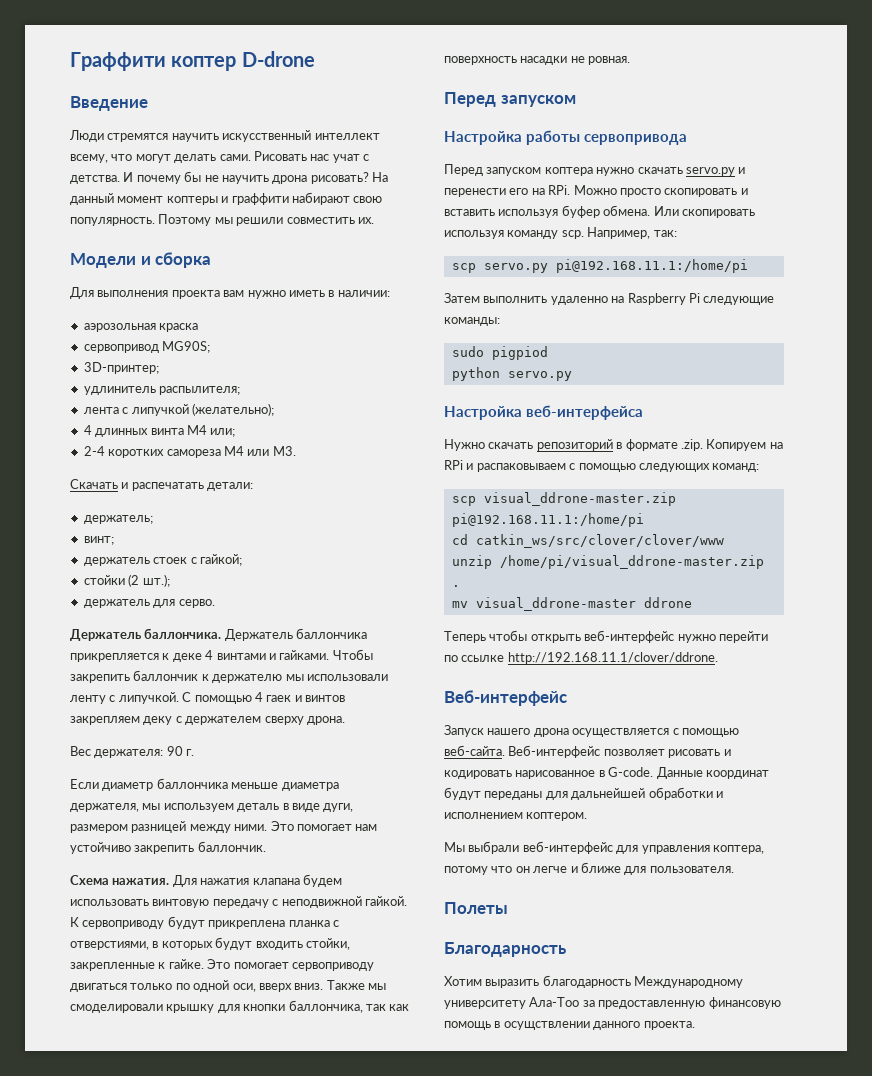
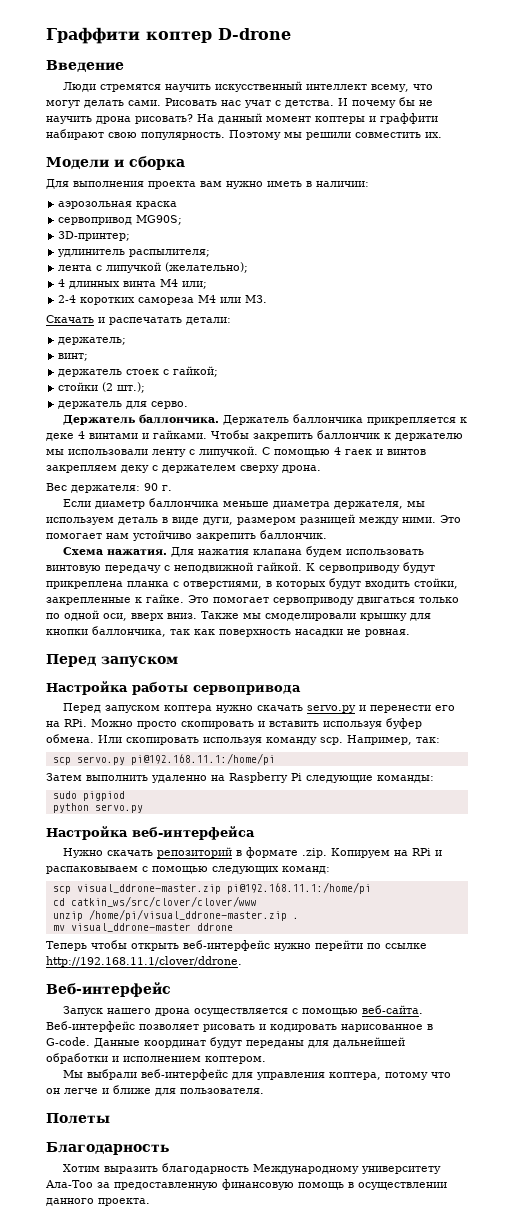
[503,1021,590,1030] осущствлении -> [358,1182,447,1190] осуществлении

